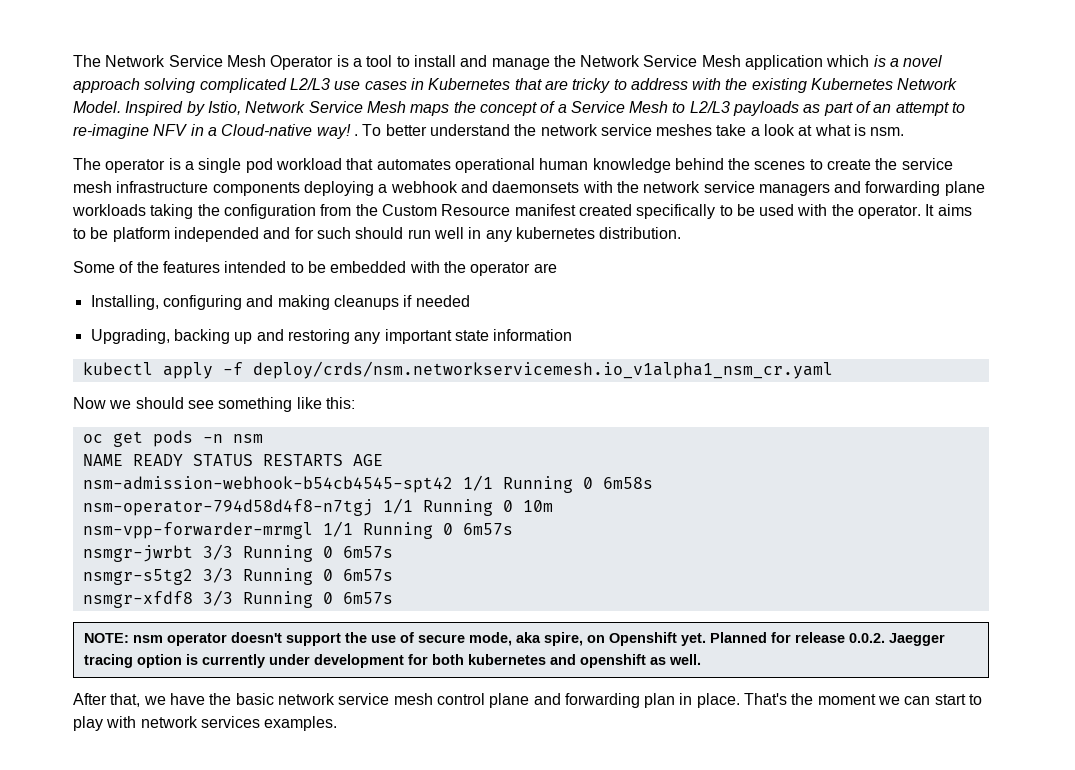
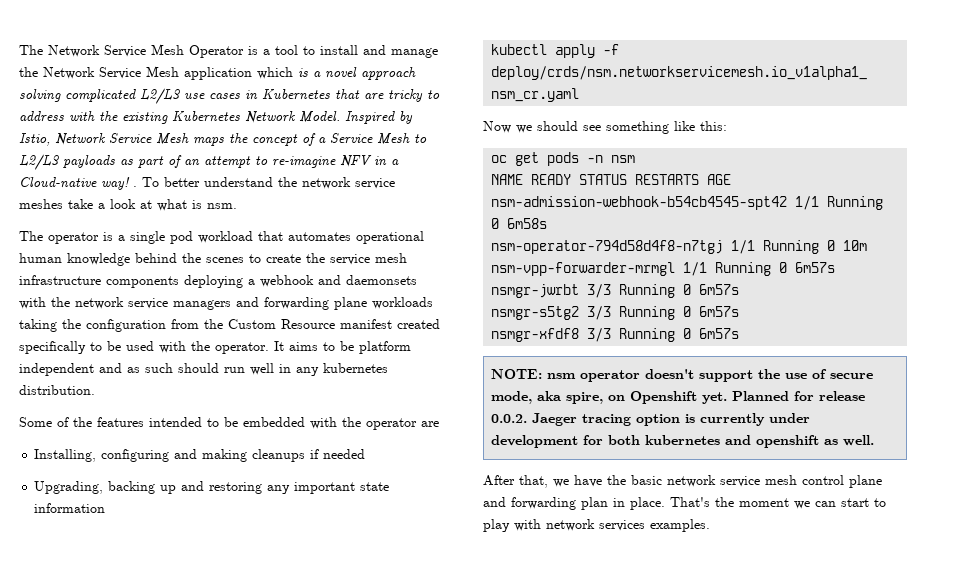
[173,227,314,242] independed and for -> [19,363,140,376] independent and as
[888,633,945,646] Jaegger -> [531,413,577,426] Jaeger

